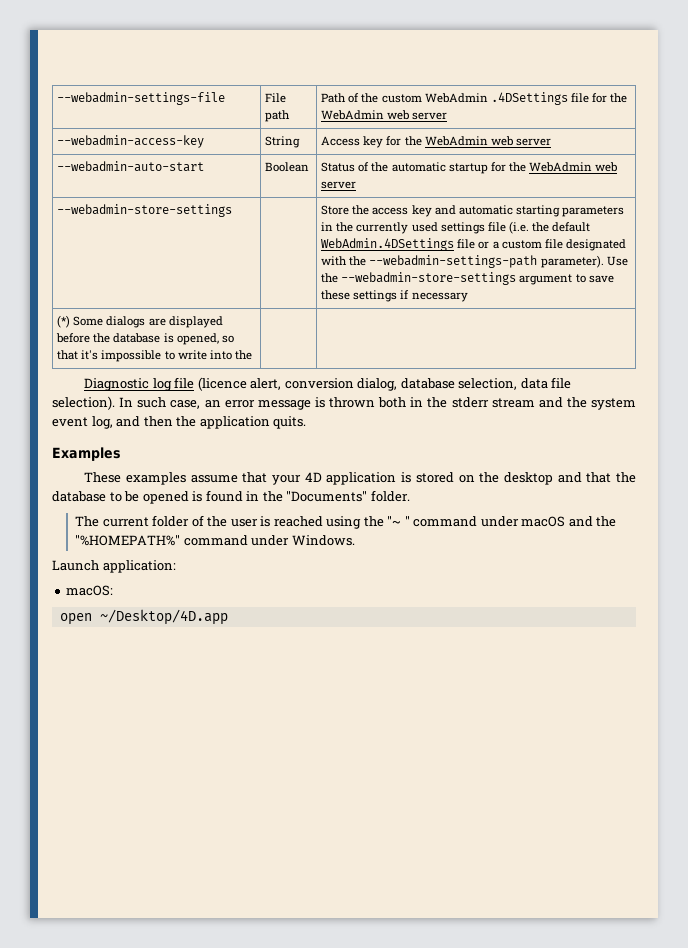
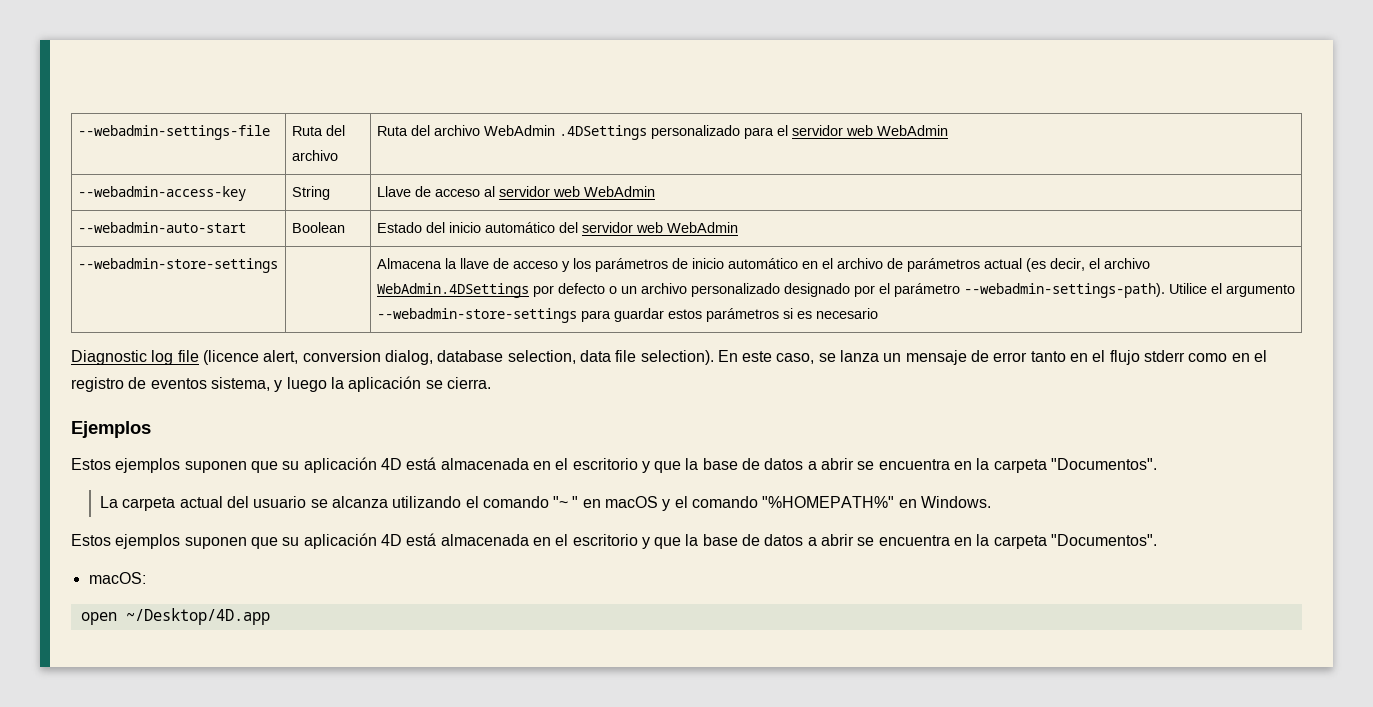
[265,93,287,103] [265,110,291,122] [321,92,628,105] [321,110,448,120] File path | Path of the custom WebAdmin .4DSettings file for the WebAdmin web server -> [291,125,345,136] [291,150,338,161] [376,125,948,140] Ruta del archivo | Ruta del archivo WebAdmin .4DSettings personalizado para el servidor web WebAdmin
[321,136,551,148] Access key for the WebAdmin web server -> [376,186,655,197] Llave de acceso al servidor web WebAdmin
[321,162,618,174] [321,181,357,189] Status of the automatic startup for the WebAdmin web server -> [376,222,738,233] Estado del inicio automático del servidor web WebAdmin
[321,205,624,217] [321,221,591,234] [321,238,626,251] [321,255,628,268] [321,272,614,285] [321,290,468,302] [57,315,223,328] [56,333,234,345] [57,350,252,362] Store the access key and automatic starting parameters in the currently used settings file (i.e. the default WebAdmin.4DSettings file or a custom file designated with the --webadmin-settings-path parameter). Use the --webadmin-store-settings argument to save these settings if necessary // (*) Some dialogs are displayed before the database is opened, so that it's impossible to write into the | | -> [376,258,1150,272] [376,283,1295,298] [376,308,878,323] Almacena la llave de acceso y los parámetros de inicio automático en el archivo de parámetros actual (es decir, el archivo WebAdmin.4DSettings por defecto o un archivo personalizado designado por el parámetro --webadmin-settings-path). Utilice el argumento --webadmin-store-settings para guardar estos parámetros si es necesario
[119,397,636,410] [52,416,307,429] [52,447,121,461] [84,472,636,485] [52,490,410,504] [75,515,617,529] [75,535,355,546] [52,560,176,573] In such case, an error message is thrown both in the stderr stream and the system event log, and then the application quits. // Examples // These examples assume that your 4D application is stored on the desktop and that the database to be opened is found in the "Documents" folder. // The current folder of the user is reached using the "~ " command under macOS and the "%HOMEPATH%" command under Windows. // Launch application: -> [717,350,1267,365] [71,376,491,392] [71,421,151,438] [71,457,1158,473] [99,496,992,511] [71,533,1158,549] En este caso, se lanza un mensaje de error tanto en el flujo stderr como en el registro de eventos sistema, y luego la aplicación se cierra. // Ejemplos // Estos ejemplos suponen que su aplicación 4D está almacenada en el escritorio y que la base de datos a abrir se encuentra en la carpeta "Documentos". // La carpeta actual del usuario se alcanza utilizando el comando "~ " en macOS y el comando "%HOMEPATH%" en Windows. // Estos ejemplos suponen que su aplicación 4D está almacenada en el escritorio y que la base de datos a abrir se encuentra en la carpeta "Documentos".

